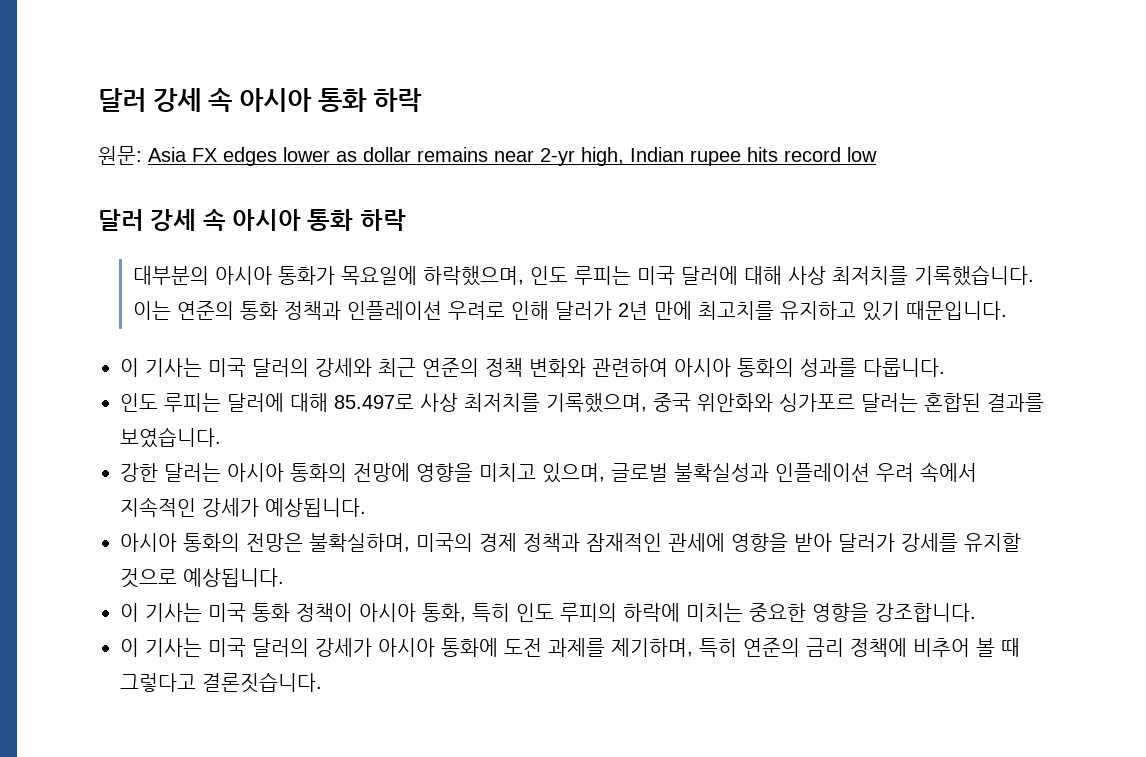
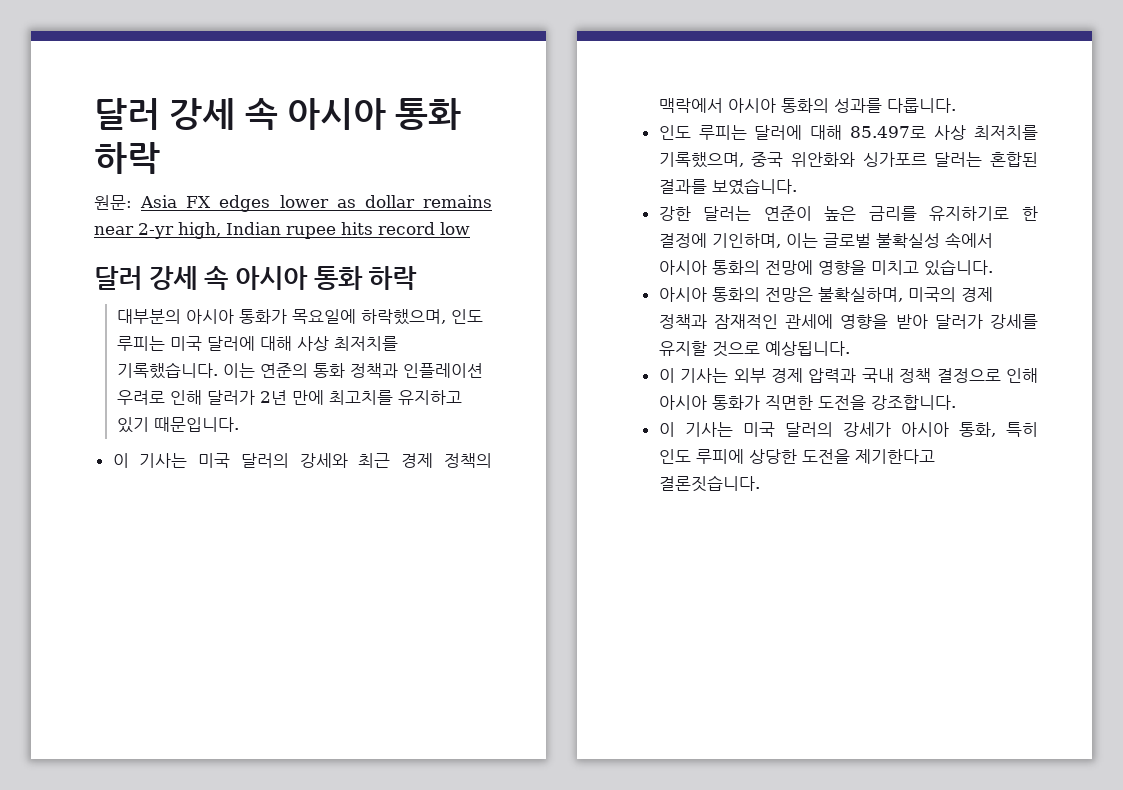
[422,358,668,377] 연준의 정책 변화와 관련하여 -> [401,453,493,468] [658,98,723,113] 경제 정책의 맥락에서
(221, 472) none -> [763,206,1038,221] [658,232,993,248] 연준이 높은 금리를 유지하기로 한 결정에 기인하며, 이는 글로벌 불확실성 속에서
[542,462,977,483] [120,497,366,517] 있으며, 글로벌 불확실성과 인플레이션 우려 속에서 지속적인 강세가 예상됩니다. -> [923,259,993,276] 있습니다.
[208,603,869,622] 미국 통화 정책이 아시아 통화, 특히 인도 루피의 하락에 미치는 중요한 영향을 -> [733,368,1038,383] [658,395,866,410] 외부 경제 압력과 국내 정책 결정으로 인해 아시아 통화가 직면한 도전을
[441,638,1020,657] [120,673,196,692] 통화에 도전 과제를 제기하며, 특히 연준의 금리 정책에 비추어 볼 때 그렇다고 -> [958,422,1038,437] [658,449,935,464] 통화, 특히 인도 루피에 상당한 도전을 제기한다고

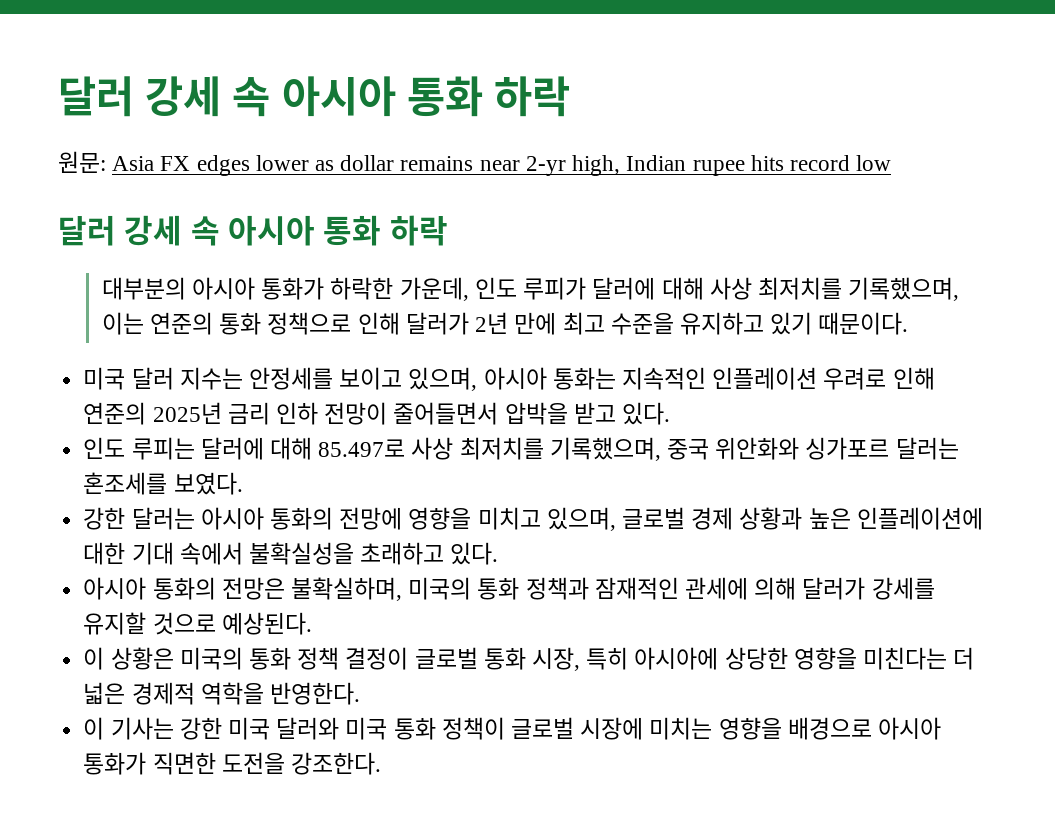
[291,309,483,325] [116,336,202,351] 목요일에 하락했으며, 인도 루피는 미국 -> [330,277,587,301] 하락한 가운데, 인도 루피가
[116,362,218,379] 기록했습니다. -> [848,277,960,301] 기록했으며,
[349,363,483,378] [116,390,165,405] 정책과 인플레이션 우려로 -> [267,312,352,335] 정책으로
[328,390,462,405] [116,417,239,433] [112,453,493,468] [658,98,956,113] 최고치를 유지하고 있기 때문입니다. // 이 기사는 미국 달러의 강세와 최근 경제 정책의 맥락에서 아시아 통화의 성과를 다룹니다. -> [562,312,909,335] [83,367,935,391] [83,402,670,425] 최고 수준을 유지하고 있기 때문이다. // 미국 달러 지수는 안정세를 보이고 있으며, 아시아 통화는 지속적인 인플레이션 우려로 인해 연준의 2025년 금리 인하 전망이 줄어들면서 압박을 받고 있다.
[990,152,1038,167] [658,178,797,195] 혼합된 결과를 보였습니다. -> [83,472,243,495] 혼조세를 보였다.
[763,206,1038,221] [658,232,993,248] 연준이 높은 금리를 유지하기로 한 결정에 기인하며, 이는 글로벌 불확실성 속에서 -> (195, 518) none
[923,259,993,276] 있습니다. -> [546,507,983,531] [83,542,499,565] 있으며, 글로벌 경제 상황과 높은 인플레이션에 대한 기대 속에서 불확실성을 초래하고 있다.
[960,287,993,302] 경제 -> [477,577,520,600] 통화
[840,314,928,329] 영향을 받아 -> [754,577,797,600] 의해
[764,341,850,356] [658,368,1038,383] [658,395,956,410] [658,422,1038,437] [658,449,935,464] [658,475,760,492] 예상됩니다. // 이 기사는 외부 경제 압력과 국내 정책 결정으로 인해 아시아 통화가 직면한 도전을 강조합니다. // 이 기사는 미국 달러의 강세가 아시아 통화, 특히 인도 루피에 상당한 도전을 제기한다고 결론짓습니다. -> [221,612,312,635] [83,647,975,671] [83,682,360,705] [83,717,942,740] [83,752,381,775] 예상된다. // 이 상황은 미국의 통화 정책 결정이 글로벌 통화 시장, 특히 아시아에 상당한 영향을 미친다는 더 넓은 경제적 역학을 반영한다. // 이 기사는 강한 미국 달러와 미국 통화 정책이 글로벌 시장에 미치는 영향을 배경으로 아시아 통화가 직면한 도전을 강조한다.

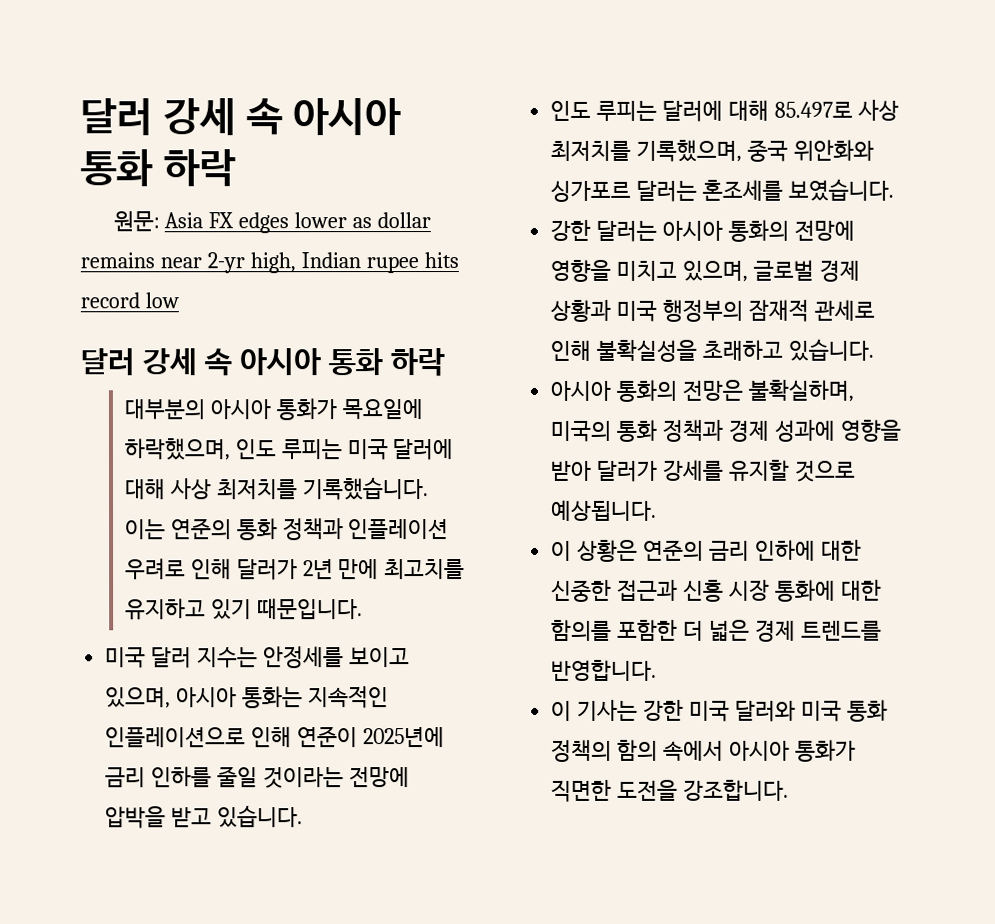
[330,277,587,301] 하락한 가운데, 인도 루피가 -> [341,399,423,420] [123,438,388,461] 목요일에 하락했으며, 인도 루피는 미국
[848,277,960,301] 기록했으며, -> [302,477,429,501] 기록했습니다.
[267,312,352,335] 정책으로 -> [282,518,450,541] [124,558,186,581] 정책과 인플레이션 우려로
[562,312,674,335] 최고 수준을 -> [384,559,466,580] 최고치를
[818,312,909,335] 때문이다. -> [256,598,363,620] 때문입니다.
[712,367,935,390] [83,402,499,425] 인플레이션 우려로 인해 연준의 2025년 금리 인하 전망이 줄어들면서 -> [105,726,446,748] [105,766,410,789] 인플레이션으로 인해 연준이 2025년에 금리 인하를 줄일 것이라는 전망에
[621,402,670,425] 있다. -> [217,805,304,828] 있습니다.
[173,472,243,495] 보였다. -> [788,178,895,201] 보였습니다.
[808,507,983,530] [83,542,243,565] 높은 인플레이션에 대한 기대 속에서 -> [616,299,875,322] [550,339,592,361] 미국 행정부의 잠재적 관세로 인해
[450,542,499,565] 있다. -> [788,338,875,361] 있습니다.
[594,577,797,600] 잠재적인 관세에 의해 -> [728,419,901,442] [550,460,593,481] 경제 성과에 영향을 받아
[221,612,312,635] 예상된다. -> [551,499,658,521] 예상됩니다.
[179,647,975,671] [83,682,360,705] 미국의 통화 정책 결정이 글로벌 통화 시장, 특히 아시아에 상당한 영향을 미친다는 더 넓은 경제적 역학을 반영한다. -> [643,539,862,561] [551,579,882,602] [551,619,882,642] [551,659,658,681] 연준의 금리 인하에 대한 신중한 접근과 신흥 시장 통화에 대한 함의를 포함한 더 넓은 경제 트렌드를 반영합니다.
[441,717,872,740] 정책이 글로벌 시장에 미치는 영향을 배경으로 -> [551,739,725,762] 정책의 함의 속에서
[290,752,381,775] 강조한다. -> [683,779,790,801] 강조합니다.

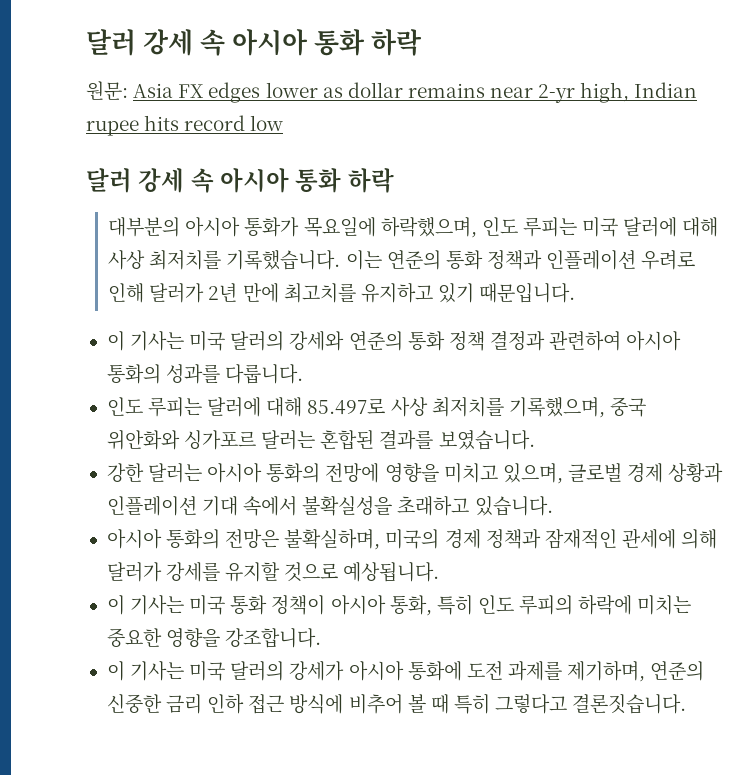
[105,646,410,669] [105,686,390,709] [105,726,446,748] [105,766,410,789] [105,805,304,829] 미국 달러 지수는 안정세를 보이고 있으며, 아시아 통화는 지속적인 인플레이션으로 인해 연준이 2025년에 금리 인하를 줄일 것이라는 전망에 압박을 받고 있습니다. -> [106,330,682,351] [106,364,304,384] 이 기사는 미국 달러의 강세와 연준의 통화 정책 결정과 관련하여 아시아 통화의 성과를 다룹니다.
[702,179,784,201] 혼조세를 -> [320,430,434,450] 혼합된 결과를
[616,299,875,322] [550,339,592,361] 미국 행정부의 잠재적 관세로 인해 -> [106,496,298,516] 인플레이션 기대 속에서
[616,419,901,442] [550,460,593,481] 통화 정책과 경제 성과에 영향을 받아 -> [444,528,718,549] 경제 정책과 잠재적인 관세에 의해
[577,539,862,562] [551,579,882,602] [551,619,882,642] [551,659,658,681] [551,699,888,722] [551,739,856,762] [551,779,790,802] 상황은 연준의 금리 인하에 대한 신중한 접근과 신흥 시장 통화에 대한 함의를 포함한 더 넓은 경제 트렌드를 반영합니다. // 이 기사는 강한 미국 달러와 미국 통화 정책의 함의 속에서 아시아 통화가 직면한 도전을 강조합니다. -> [130,594,692,616] [106,628,322,648] [106,661,705,682] [106,693,687,714] 기사는 미국 통화 정책이 아시아 통화, 특히 인도 루피의 하락에 미치는 중요한 영향을 강조합니다. // 이 기사는 미국 달러의 강세가 아시아 통화에 도전 과제를 제기하며, 연준의 신중한 금리 인하 접근 방식에 비추어 볼 때 특히 그렇다고 결론짓습니다.

